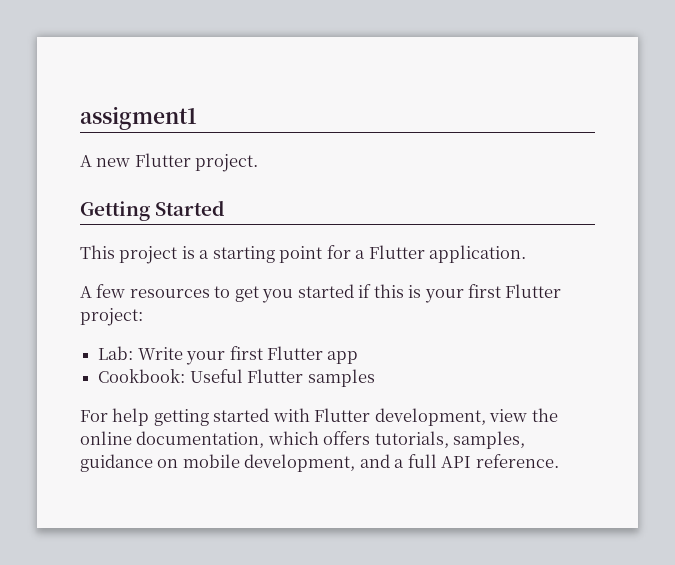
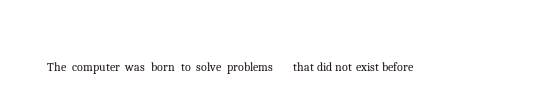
[80,106,197,130] [80,153,259,172] [80,200,226,221] [80,245,527,264] [80,284,562,303] [80,308,143,326] [98,346,359,365] [98,369,375,387] [80,408,558,426] [80,431,526,449] [80,454,559,472] assigment1 // A new Flutter project. // Getting Started // This project is a starting point for a Flutter application. // A few resources to get you started if this is your first Flutter project: // Lab: Write your first Flutter app // Cookbook: Useful Flutter samples // For help getting started with Flutter development, view the online documentation, which offers tutorials, samples, guidance on mobile development, and a full API reference. -> [47,62,414,74] The computer was born to solve problems that did not exist before

